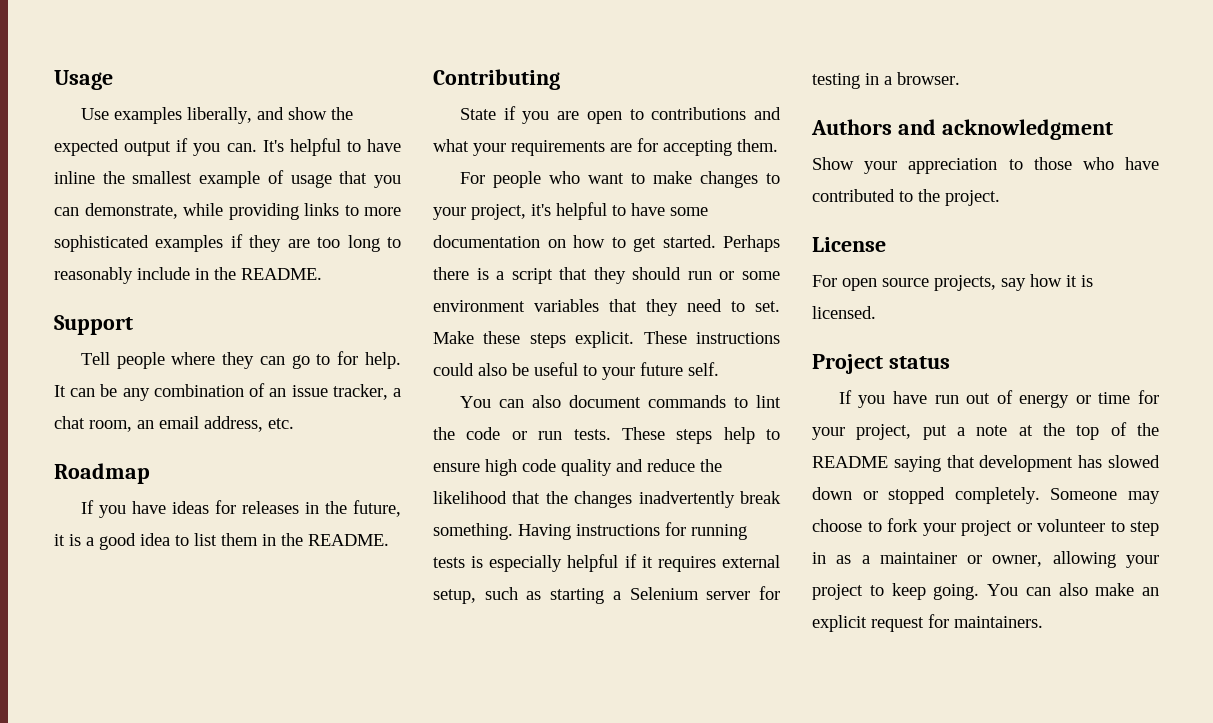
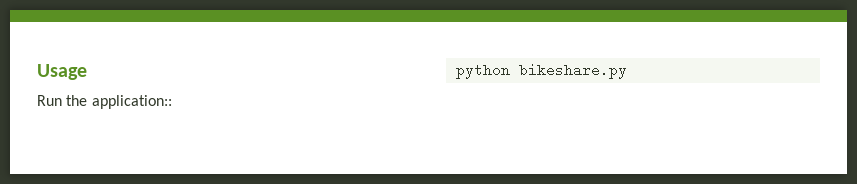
[80,107,353,124] [54,138,401,156] [54,170,402,188] [54,203,401,220] [54,234,401,252] [54,267,322,284] [54,315,133,335] [80,351,401,369] [54,383,402,401] [54,416,294,432] [54,463,150,484] [80,500,401,518] [54,533,389,550] [433,69,560,90] [459,106,781,124] [433,138,778,156] [459,171,780,188] [433,202,708,220] [433,235,780,252] [433,267,780,284] [433,299,780,316] [433,331,780,348] [433,362,719,380] [459,395,781,408] [433,427,780,444] [433,459,722,476] [433,491,781,508] [433,522,747,540] [433,554,780,572] [433,586,780,604] [812,72,960,89] [811,119,1113,140] [812,157,1159,174] [812,189,1000,206] [812,237,886,252] [812,274,1093,291] [812,306,876,319] [812,354,950,374] [838,390,1159,408] [812,422,1159,440] [812,455,1160,472] [812,487,1160,504] [812,518,1159,536] [812,551,1159,568] [812,583,1159,600] [812,614,1043,632] Use examples liberally, and show the expected output if you can. It's helpful to have inline the smallest example of usage that you can demonstrate, while providing links to more sophisticated examples if they are too long to reasonably include in the README. // Support // Tell people where they can go to for help. It can be any combination of an issue tracker, a chat room, an email address, etc. // Roadmap // If you have ideas for releases in the future, it is a good idea to list them in the README. // Contributing // State if you are open to contributions and what your requirements are for accepting them. // For people who want to make changes to your project, it's helpful to have some documentation on how to get started. Perhaps there is a script that they should run or some environment variables that they need to set. Make these steps explicit. These instructions could also be useful to your future self. // You can also document commands to lint the code or run tests. These steps help to ensure high code quality and reduce the likelihood that the changes inadvertently break something. Having instructions for running tests is especially helpful if it requires external setup, such as starting a Selenium server for testing in a browser. // Authors and acknowledgment // Show your appreciation to those who have contributed to the project. // License // For open source projects, say how it is licensed. // Project status // If you have run out of energy or time for your project, put a note at the top of the README saying that development has slowed down or stopped completely. Someone may choose to fork your project or volunteer to step in as a maintainer or owner, allowing your project to keep going. You can also make an explicit request for maintainers. -> [37,95,172,109] [455,63,627,79] Run the application:: // python bikeshare.py

